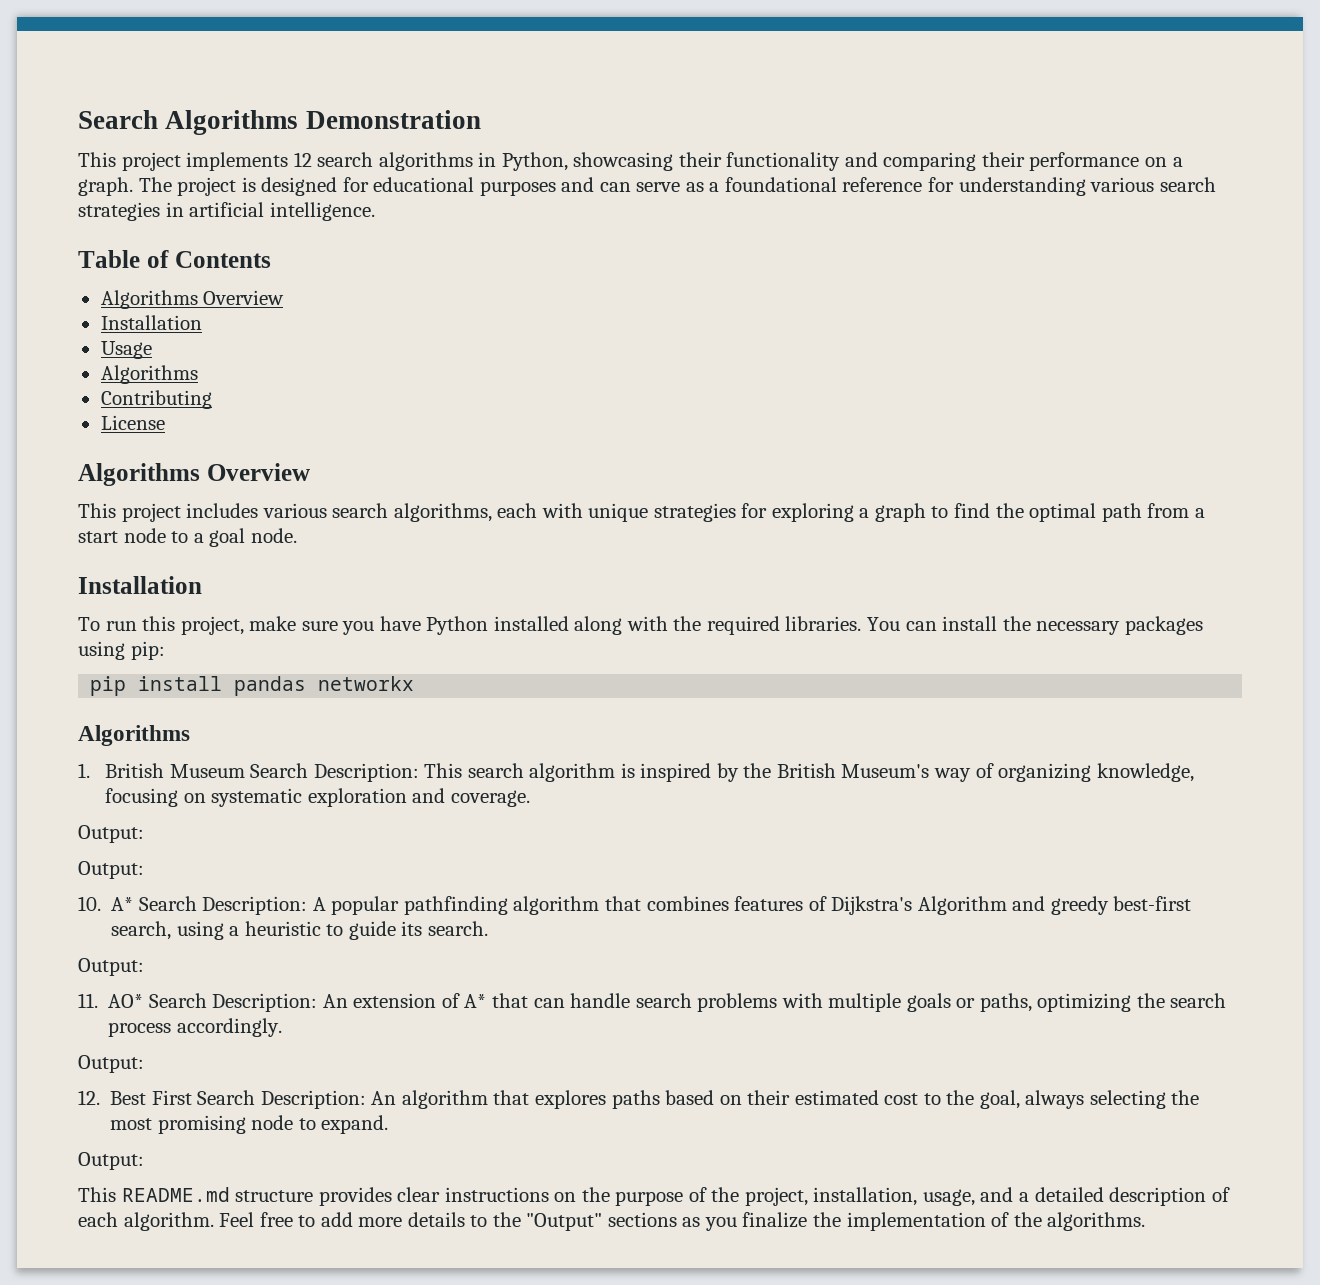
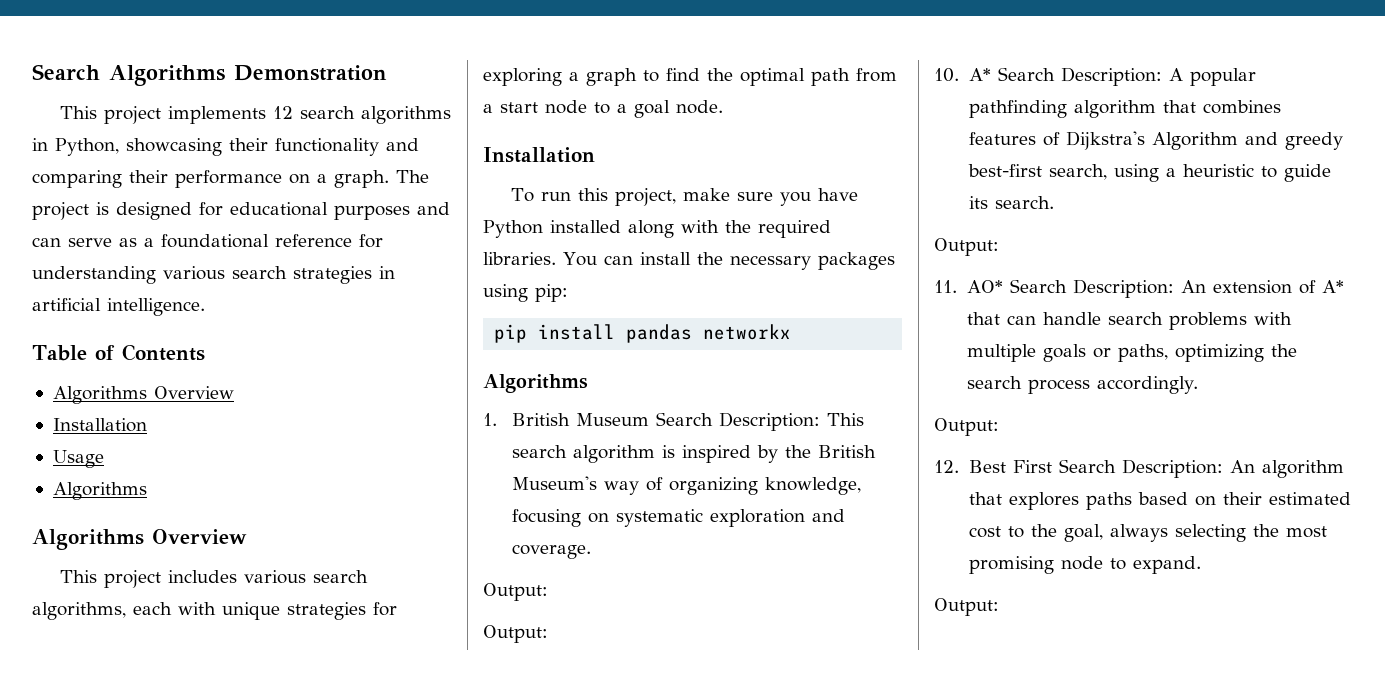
[100,390,212,409] [100,415,165,430] // Contributing // License -> (147, 491) none
[78,1187,1230,1206] [78,1212,1146,1231] // This README.md structure provides clear instructions on the purpose of the project, installation, usage, and a detailed description of each algorithm. Feel free to add more details to the "Output" sections as you finalize the implementation of the algorithms. -> (999, 607) none

